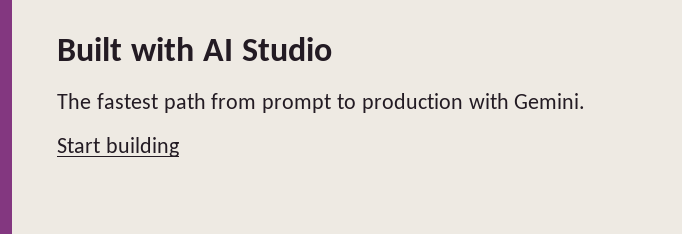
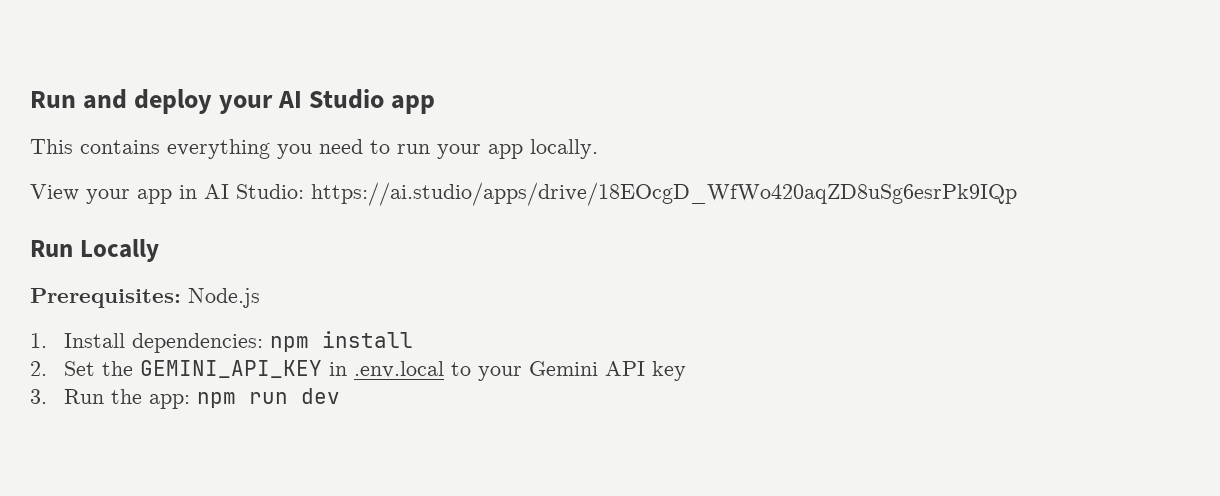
[57,37,333,61] [57,93,586,113] [57,137,179,157] Built with AI Studio // The fastest path from prompt to production with Gemini. // Start building -> [30,89,436,114] [30,139,598,159] [30,182,1017,206] [30,239,159,262] [30,288,260,308] [30,331,414,353] [30,360,687,381] [30,388,341,409] Run and deploy your AI Studio app // This contains everything you need to run your app locally. // View your app in AI Studio: https://ai.studio/apps/drive/18EOcgD_WfWo420aqZD8uSg6esrPk9IQp // Run Locally // Prerequisites: Node.js // 1. Install dependencies: npm install // 2. Set the GEMINI_API_KEY in .env.local to your Gemini API key // 3. Run the app: npm run dev

